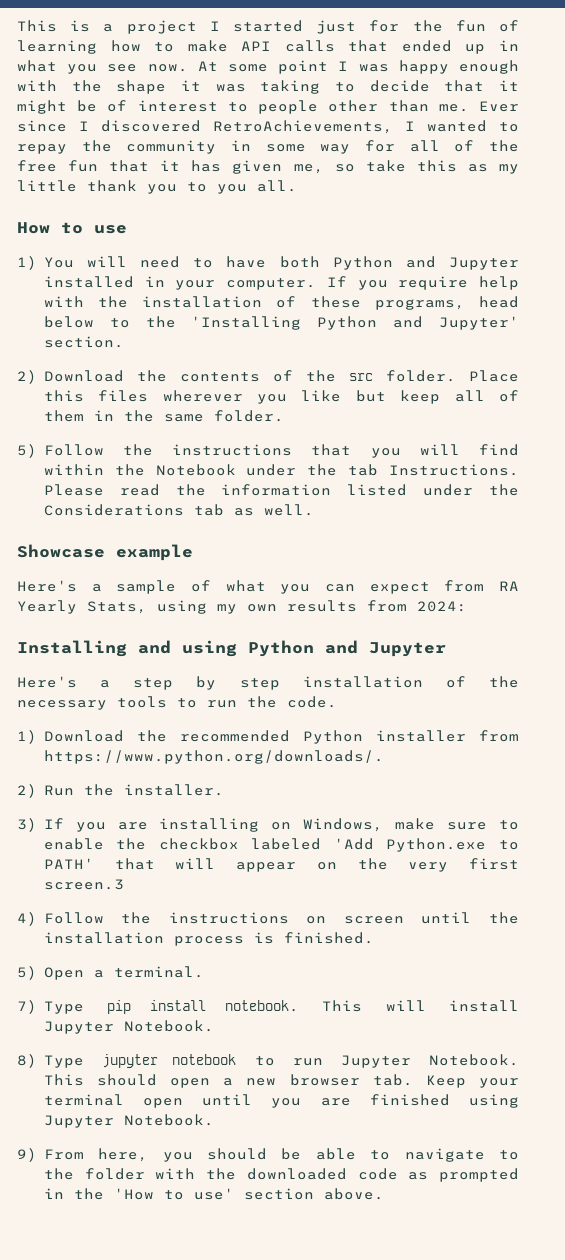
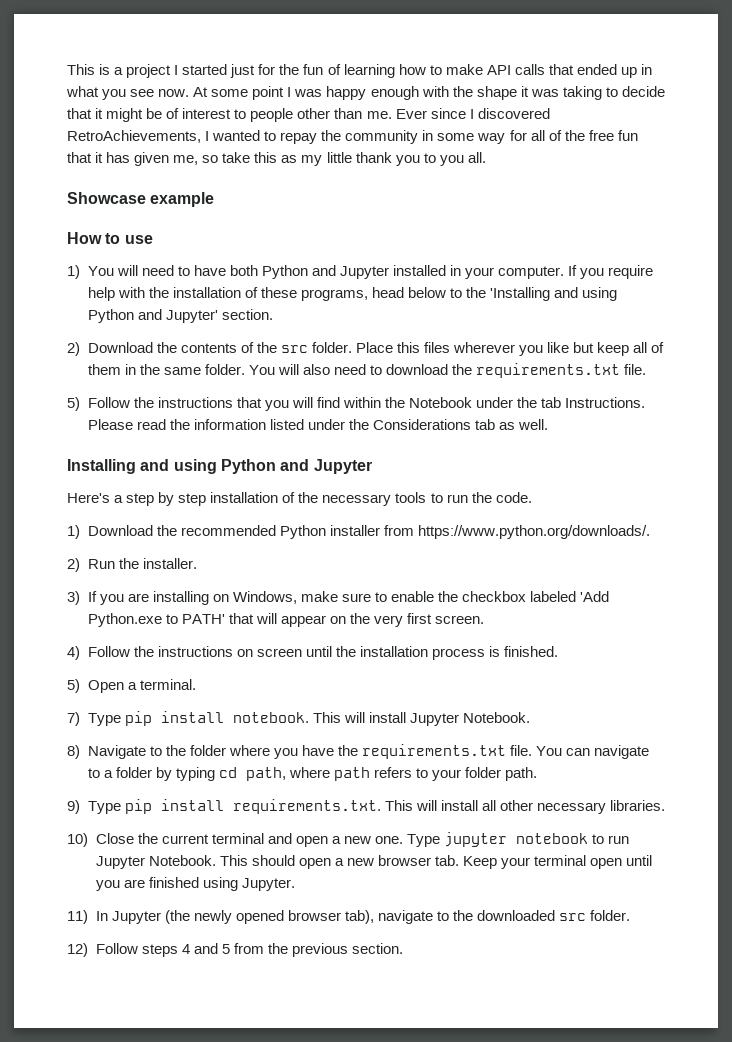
(297, 186) none -> [67,192,215,207] // Showcase example
(302, 323) none -> [554,287,618,301] and using
(284, 416) none -> [248,363,647,378] You will also need to download the requirements.txt file.
[17,544,193,561] [17,580,519,594] [17,600,467,614] // Showcase example // Here's a sample of what you can expect from RA Yearly Stats, using my own results from 2024: -> (548, 424) none
[43,879,124,890] screen.3 -> [435,615,485,624] screen.
(37, 1061) none -> [87,744,650,759] [87,767,538,781] [67,799,665,814] [67,833,403,847] Navigate to the folder where you have the requirements.txt file. You can navigate to a folder by typing cd path, where path refers to your folder path. // 9) Type pip install requirements.txt. This will install all other necessary libraries. // 10) Close the current terminal and open a new one.
[43,1114,214,1128] [17,1148,519,1162] [43,1168,519,1182] [43,1188,384,1200] Jupyter Notebook. // 9) From here, you should be able to navigate to the folder with the downloaded code as prompted in the 'How to use' section above. -> [241,878,295,891] [67,910,631,924] [67,943,403,957] Jupyter. // 11) In Jupyter (the newly opened browser tab), navigate to the downloaded src folder. // 12) Follow steps 4 and 5 from the previous section.

